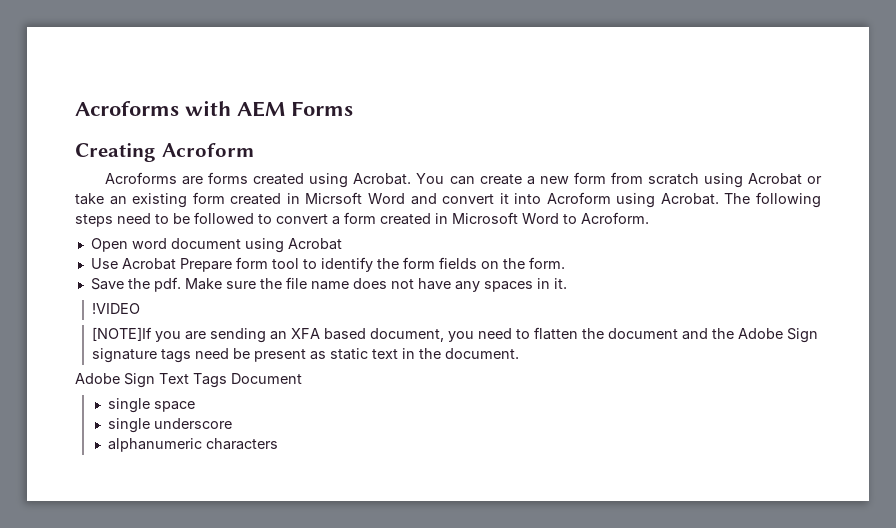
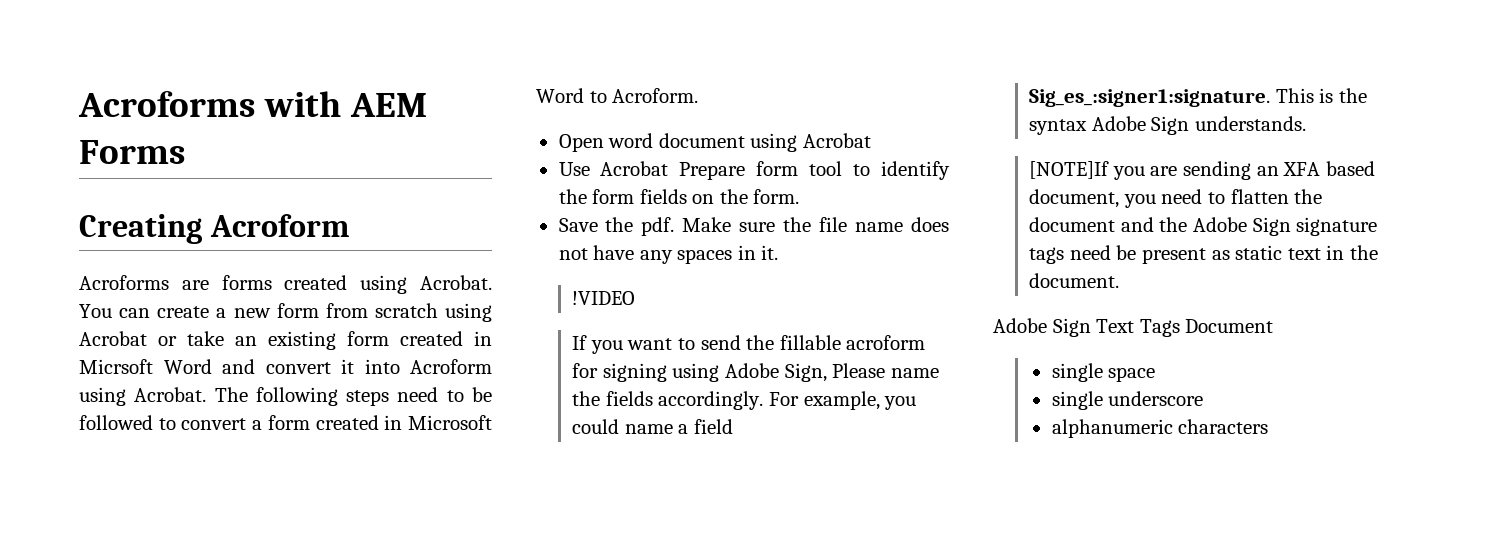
(141, 308) none -> [572,335,926,354] [572,363,939,382] [572,391,917,410] [572,419,734,434] [1029,88,1368,107] [1029,116,1307,135] // If you want to send the fillable acroform for signing using Adobe Sign, Please name the fields accordingly. For example, you could name a field Sig_es_:signer1:signature. This is the syntax Adobe Sign understands.

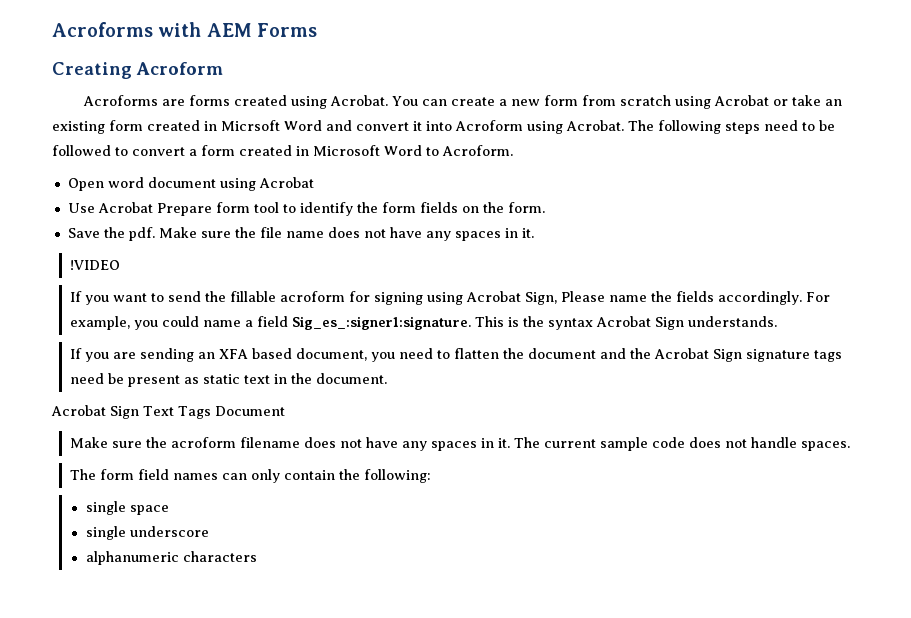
[725,363,780,378] Adobe -> [465,291,521,302] Acrobat
[1091,116,1146,131] Adobe -> [595,316,651,327] Acrobat
[1029,161,1110,179] [NOTE]If -> [69,348,82,359] If
[1193,217,1248,232] Adobe -> [653,348,709,359] Acrobat
[993,318,1047,333] Adobe -> [51,405,106,416] Acrobat
(1274, 326) none -> [69,437,850,451] [69,469,431,483] // Make sure the acroform filename does not have any spaces in it. The current sample code does not handle spaces. // The form field names can only contain the following:

